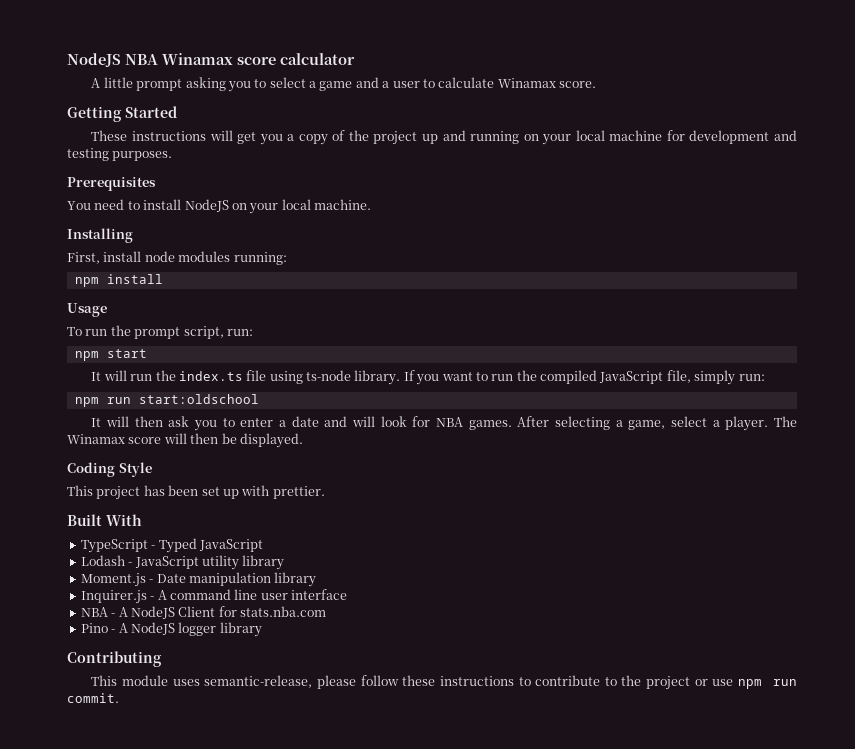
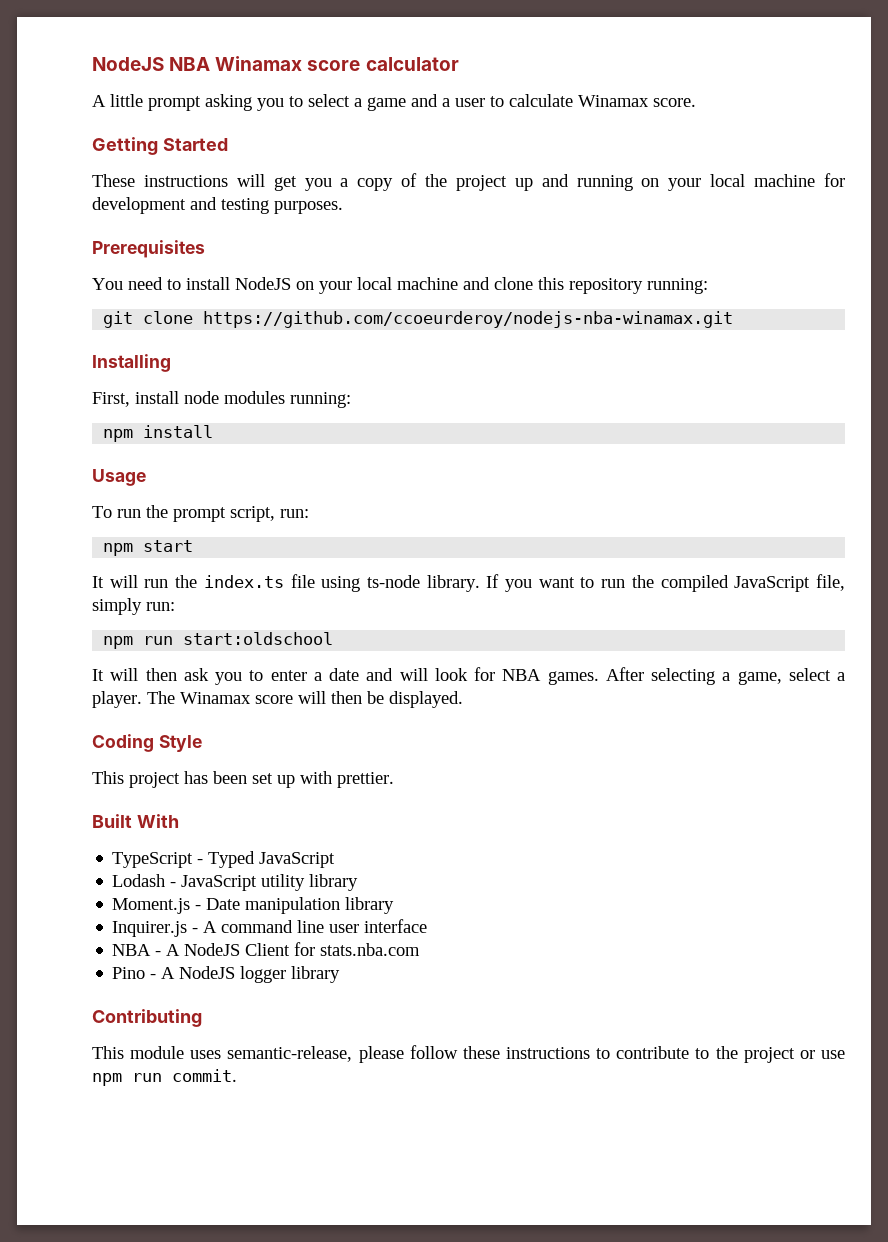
[314,199,371,210] machine. -> [397,277,708,294] [103,311,734,328] machine and clone this repository running: // git clone https://github.com/ccoeurderoy/nodejs-nba-winamax.git

